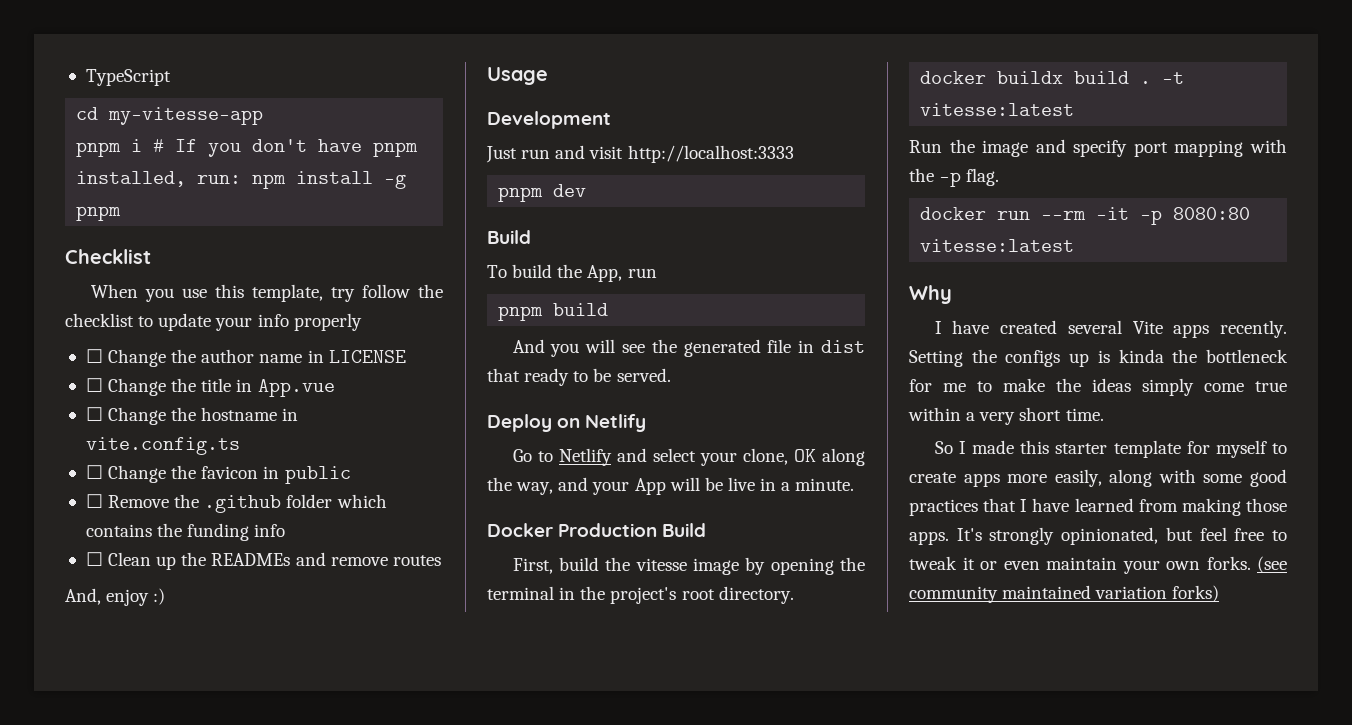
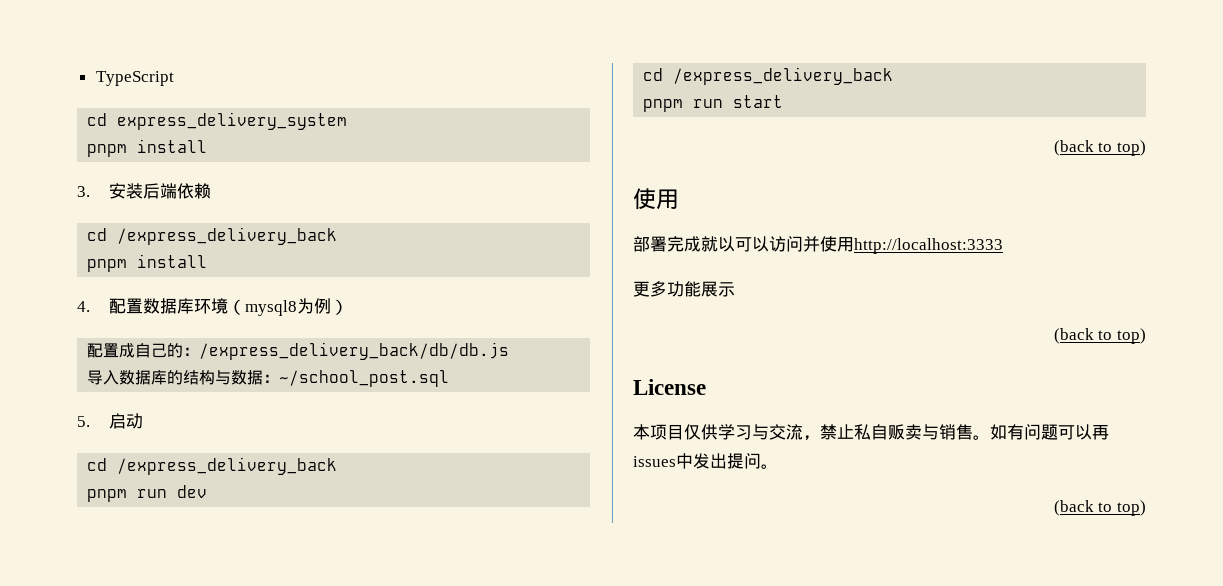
[108,107,264,125] [76,139,419,157] [76,171,407,189] [76,206,122,221] [65,249,151,264] [90,284,443,302] [65,313,362,331] [85,349,406,367] [85,378,335,397] [85,407,299,425] [85,437,240,455] [85,465,351,484] [85,494,387,513] [85,523,286,541] [85,552,441,570] [65,588,166,606] [487,67,548,85] [487,111,611,129] [486,145,794,163] [498,184,587,202] [487,230,531,244] [487,264,657,282] [498,303,609,321] [512,339,865,357] [487,368,671,386] [487,414,647,432] [512,448,865,466] [487,477,855,495] [487,523,707,537] [512,557,865,575] [487,586,794,604] [920,71,1185,84] [920,103,1075,116] [909,139,1287,157] [909,168,1000,187] [920,207,1251,225] [920,239,1075,252] [909,285,952,304] [934,320,1287,338] [909,349,1288,367] [909,378,1287,396] [908,407,1104,425] [934,440,1287,458] [909,469,1287,487] [909,498,1287,516] [909,527,1287,545] [909,556,1287,574] [909,585,1220,603] my-vitesse-app // pnpm i # If you don't have pnpm installed, run: npm install -g pnpm // Checklist // When you use this template, try follow the checklist to update your info properly // ☐ Change the author name in LICENSE // ☐ Change the title in App.vue // ☐ Change the hostname in vite.config.ts // ☐ Change the favicon in public // ☐ Remove the .github folder which contains the funding info // ☐ Clean up the READMEs and remove routes // And, enjoy :) // Usage // Development // Just run and visit http://localhost:3333 // pnpm dev // Build // To build the App, run // pnpm build // And you will see the generated file in dist that ready to be served. // Deploy on Netlify // Go to Netlify and select your clone, OK along the way, and your App will be live in a minute. // Docker Production Build // First, build the vitesse image by opening the terminal in the project's root directory. // docker buildx build . -t vitesse:latest // Run the image and specify port mapping with the -p flag. // docker run --rm -it -p 8080:80 vitesse:latest // Why // I have created several Vite apps recently. Setting the configs up is kinda the bottleneck for me to make the ideas simply come true within a very short time. // So I made this starter template for myself to create apps more easily, along with some good practices that I have learned from making those apps. It's strongly opinionated, but feel free to tweak it or even maintain your own forks. (see community maintained variation forks) -> [117,112,348,130] [87,139,208,157] [77,183,211,199] [87,227,338,245] [87,254,208,272] [77,298,348,316] [87,342,510,360] [87,370,450,387] [77,413,143,429] [87,457,338,475] [87,485,208,502] [643,67,894,85] [643,95,784,112] [1053,140,1146,156] [633,188,679,210] [633,236,1003,254] [633,281,735,297] [1053,328,1146,344] [633,379,706,395] [633,424,1109,441] [633,453,778,469] [1053,500,1146,516] express_delivery_system // pnpm install // 3.安装后端依赖 // cd /express_delivery_back // pnpm install // 4.配置数据库环境（mysql8为例） // 配置成自己的：/express_delivery_back/db/db.js // 导入数据库的结构与数据：~/school_post.sql // 5.启动 // cd /express_delivery_back // pnpm run dev // cd /express_delivery_back // pnpm run start // (back to top) // 使用 // 部署完成就以可以访问并使用http://localhost:3333 // 更多功能展示 // (back to top) // License // 本项目仅供学习与交流，禁止私自贩卖与销售。如有问题可以再issues中发出提问。 // (back to top)

